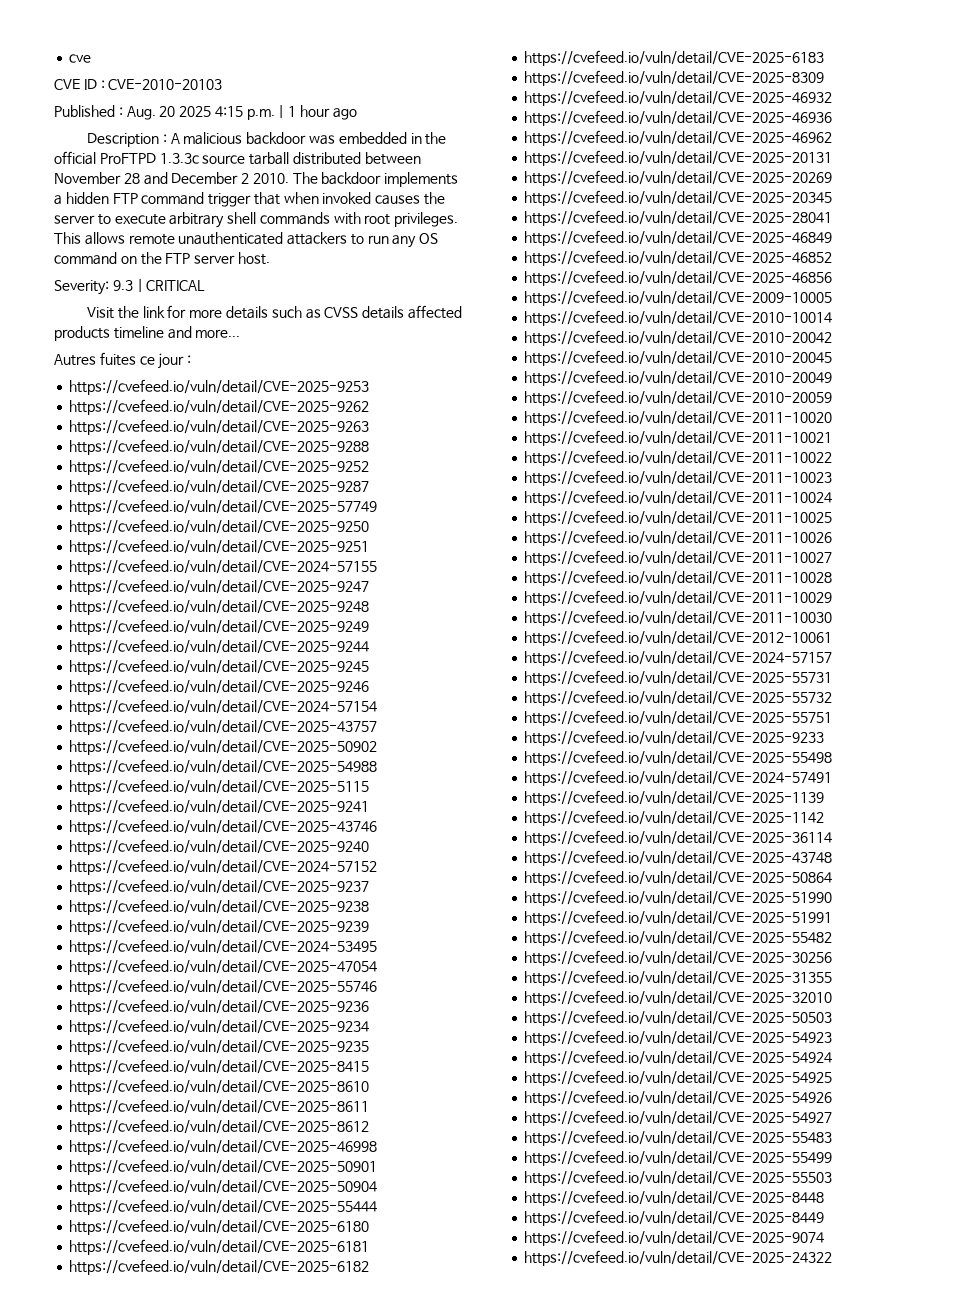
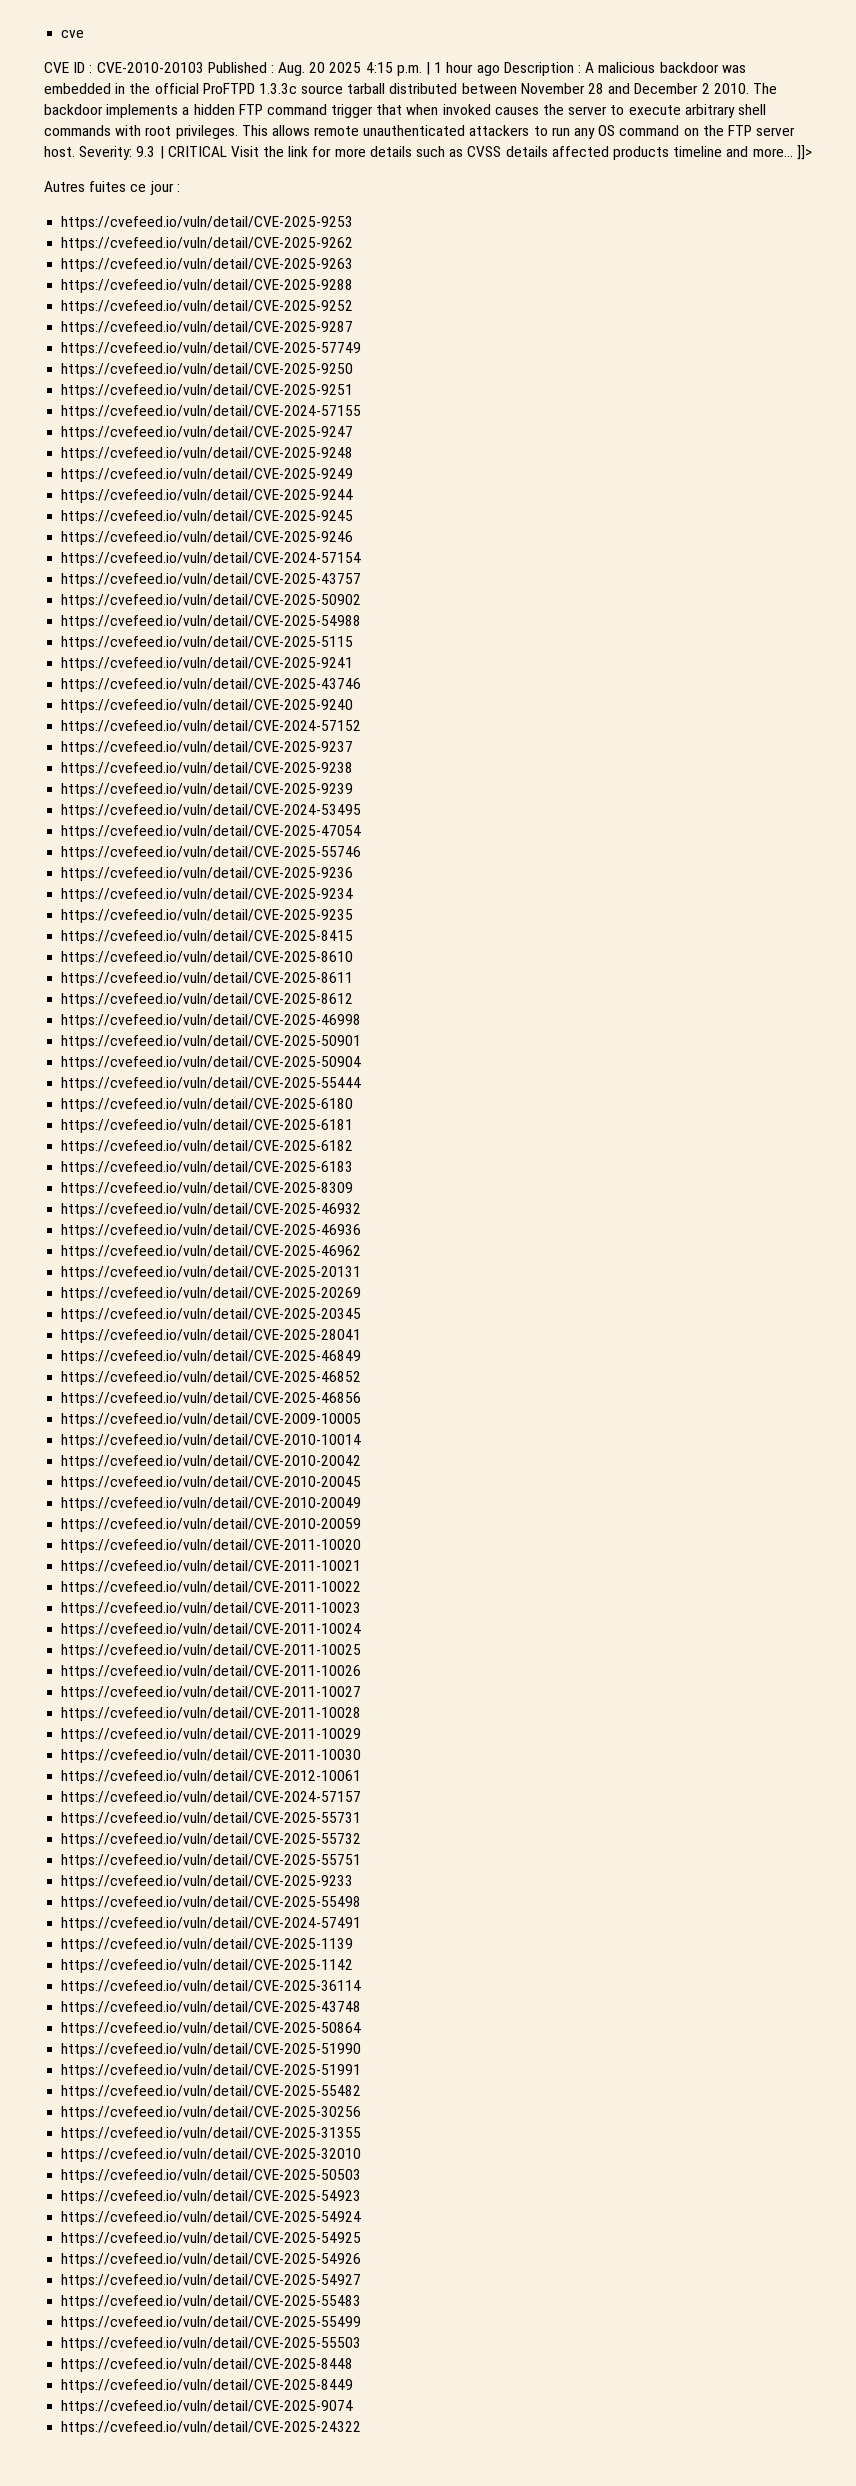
(223, 84) // -> (204, 67) none
(357, 114) // -> (500, 70) none
(270, 258) // -> (75, 151) none
(206, 285) // -> (227, 151) none
(241, 333) none -> [796,145,812,160] ]]>

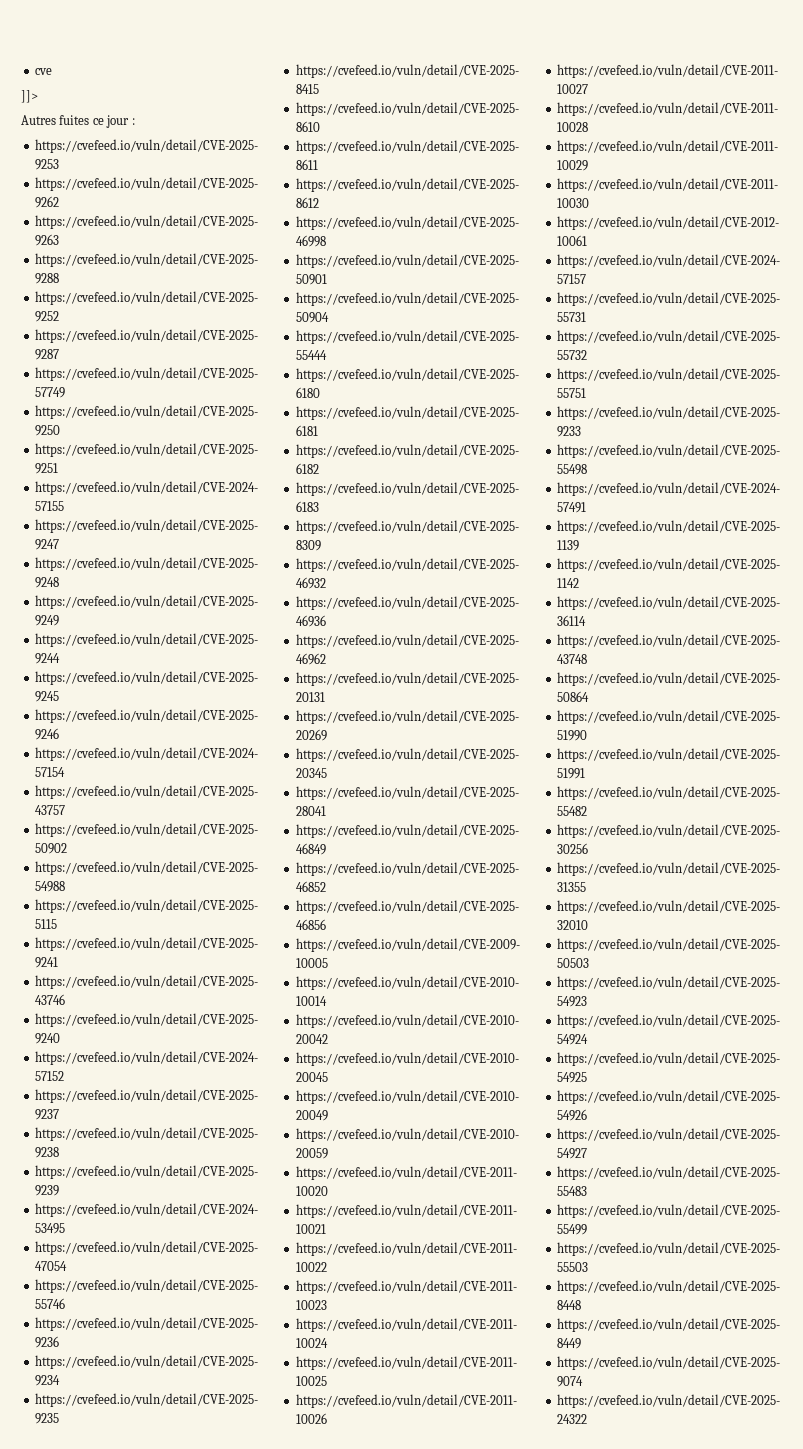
[44,62,746,76] [44,83,777,94] [44,104,766,118] [44,125,796,139] [44,146,793,160] CVE ID : CVE-2010-20103 Published : Aug. 20 2025 4:15 p.m. | 1 hour ago Description : A malicious backdoor was embedded in the official ProFTPD 1.3.3c source tarball distributed between November 28 and December 2 2010. The backdoor implements a hidden FTP command trigger that when invoked causes the server to execute arbitrary shell commands with root privileges. This allows remote unauthenticated attackers to run any OS command on the FTP server host. Severity: 9.3 | CRITICAL Visit the link for more details such as CVSS details affected products timeline and more... -> (52, 71) none

